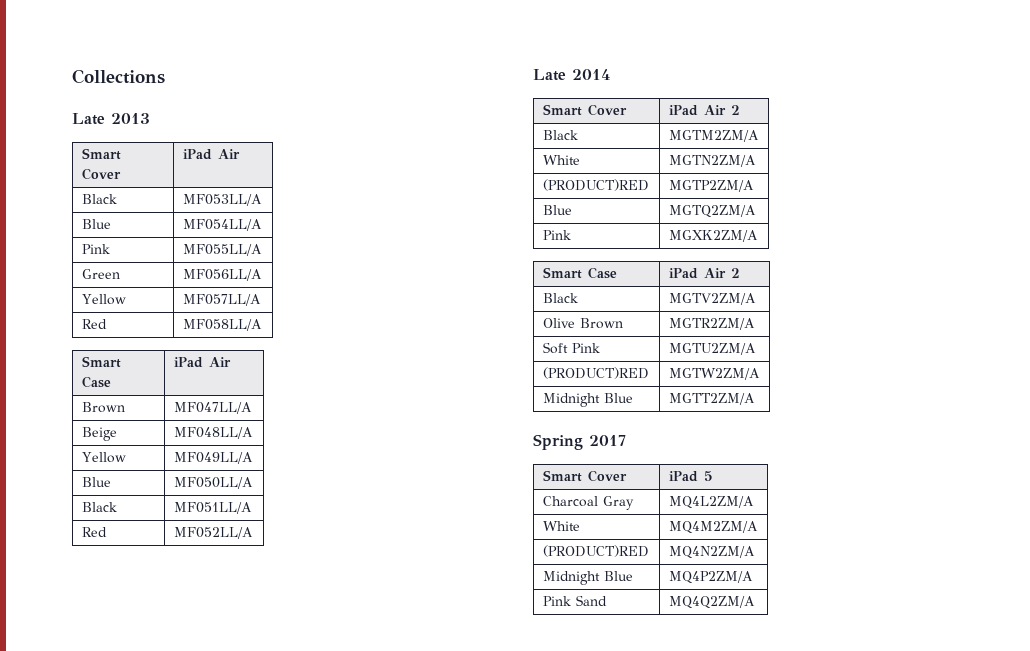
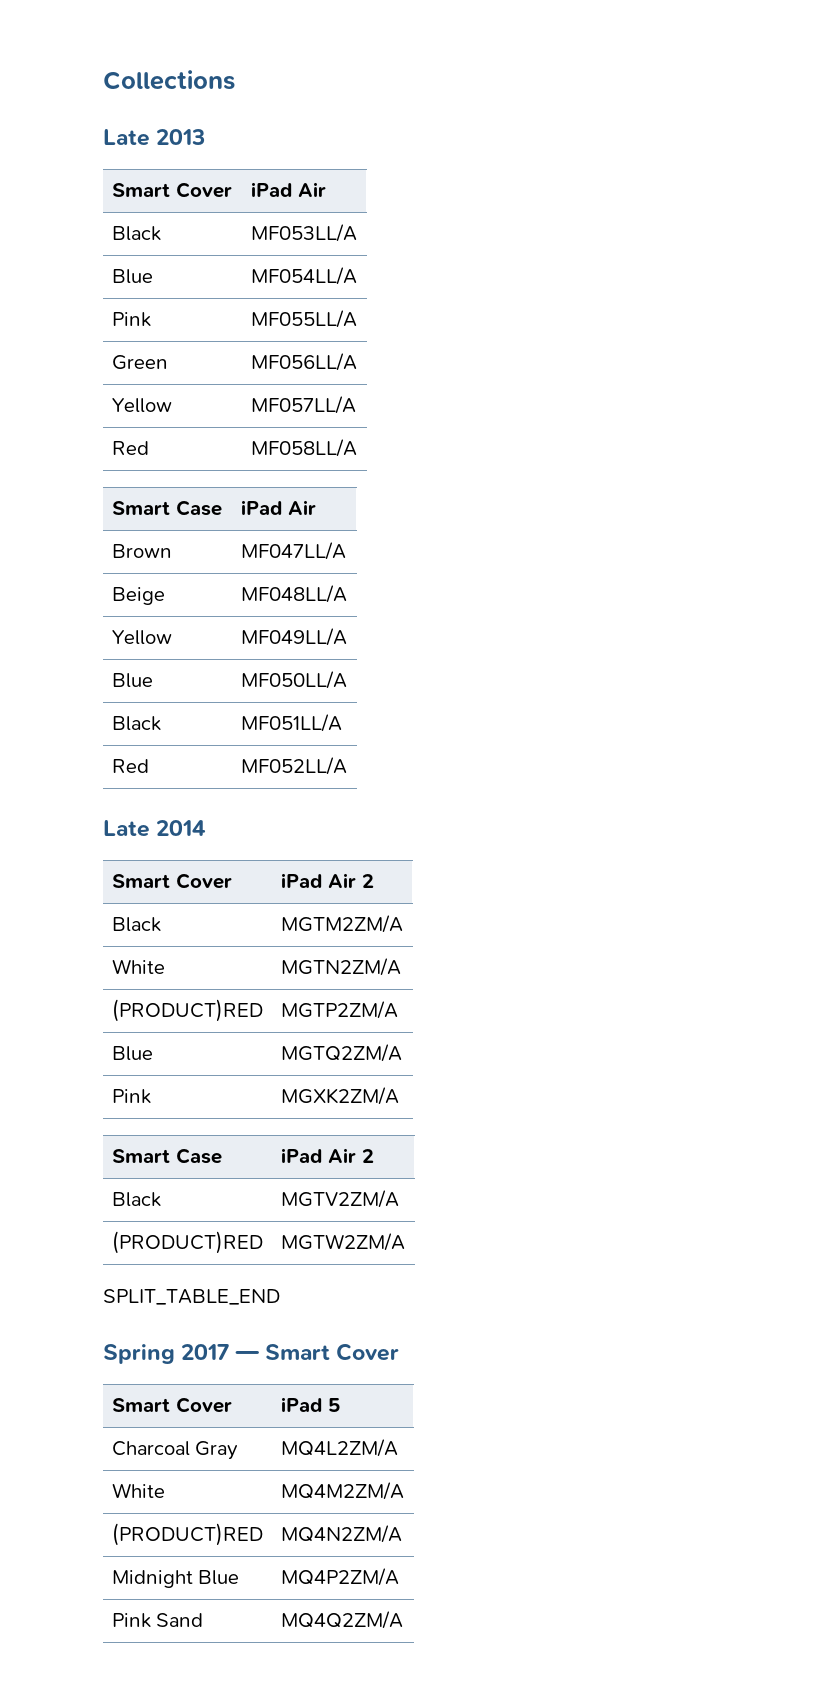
[542,318,623,329] [668,318,755,330] [542,342,600,354] [668,343,756,355] // Olive Brown | MGTR2ZM/A // Soft Pink | MGTU2ZM/A -> (399, 1199) none
[542,393,633,407] [668,393,755,405] // Midnight Blue | MGTT2ZM/A -> [103,1289,280,1305] // SPLIT_TABLE_END
(626, 440) none -> [235,1343,399,1361] — Smart Cover

